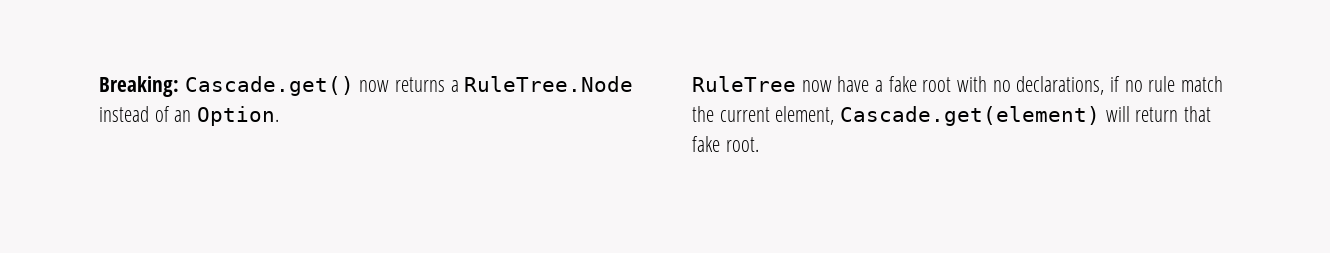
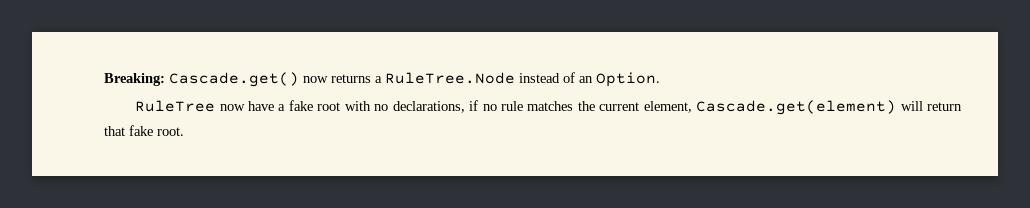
[1181,76,1224,92] match -> [527,101,574,111] matches

